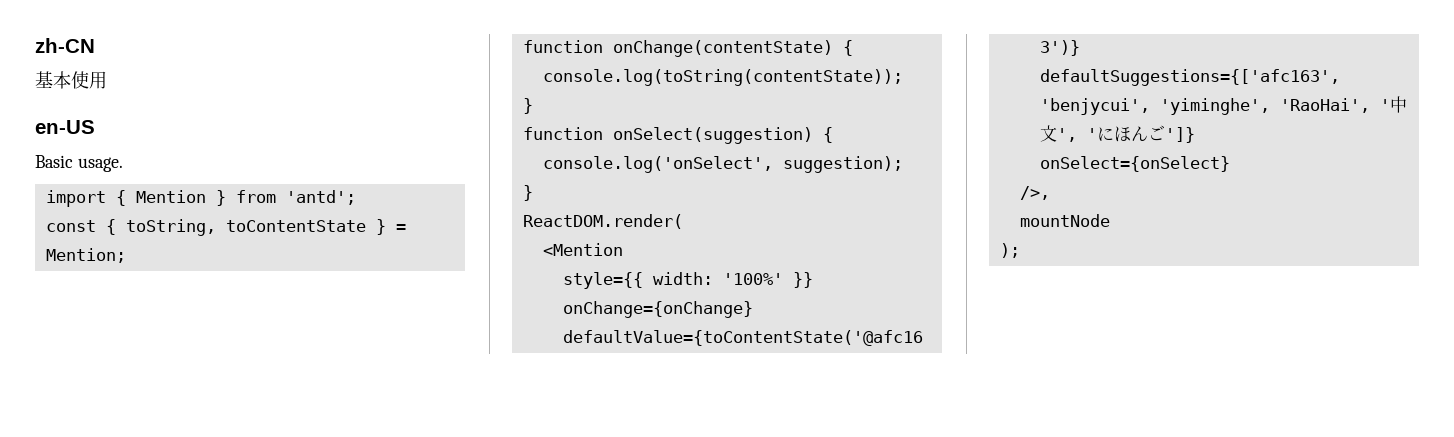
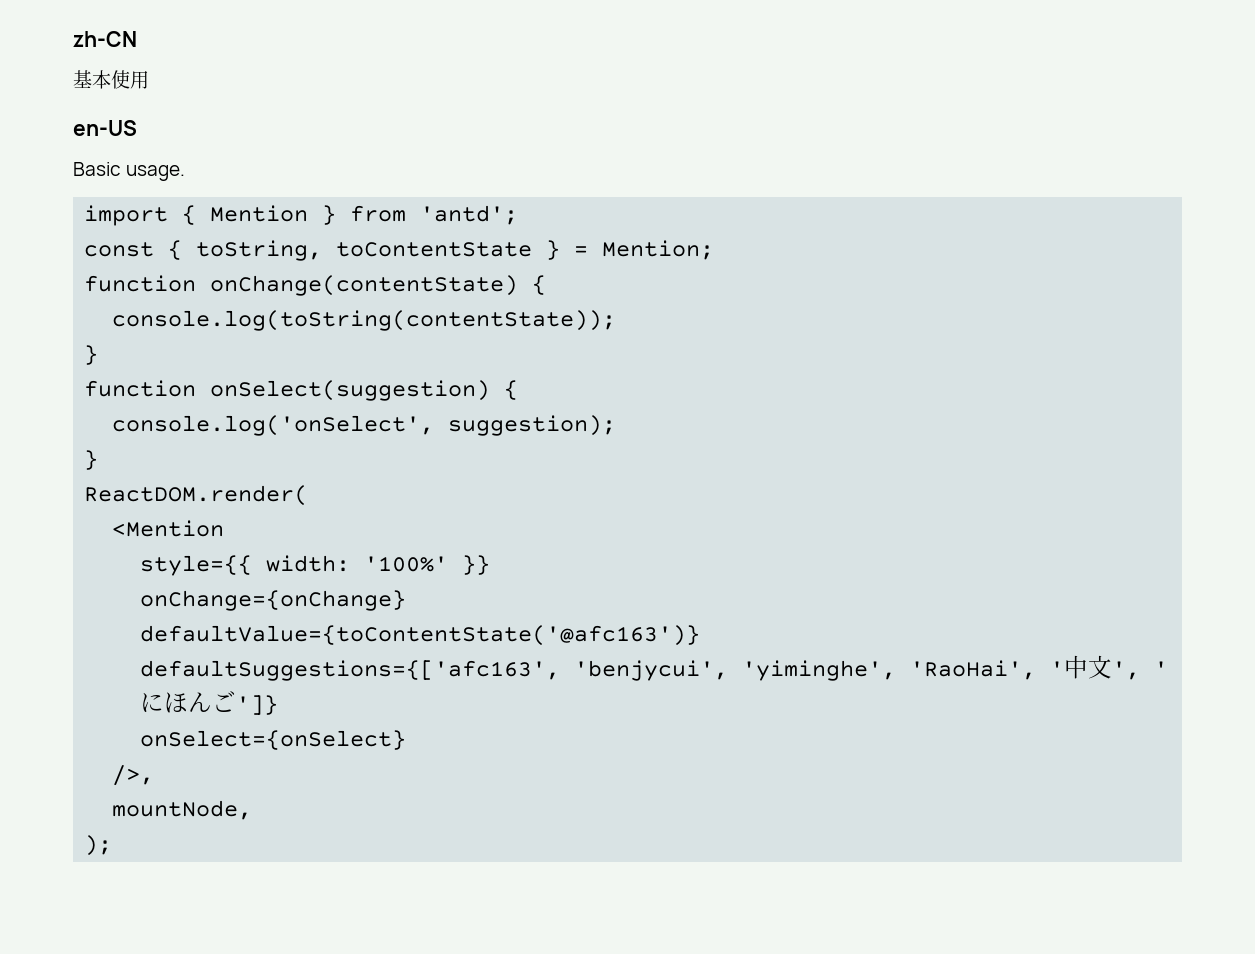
[1019,214,1110,227] mountNode -> [112,800,253,820] mountNode,

